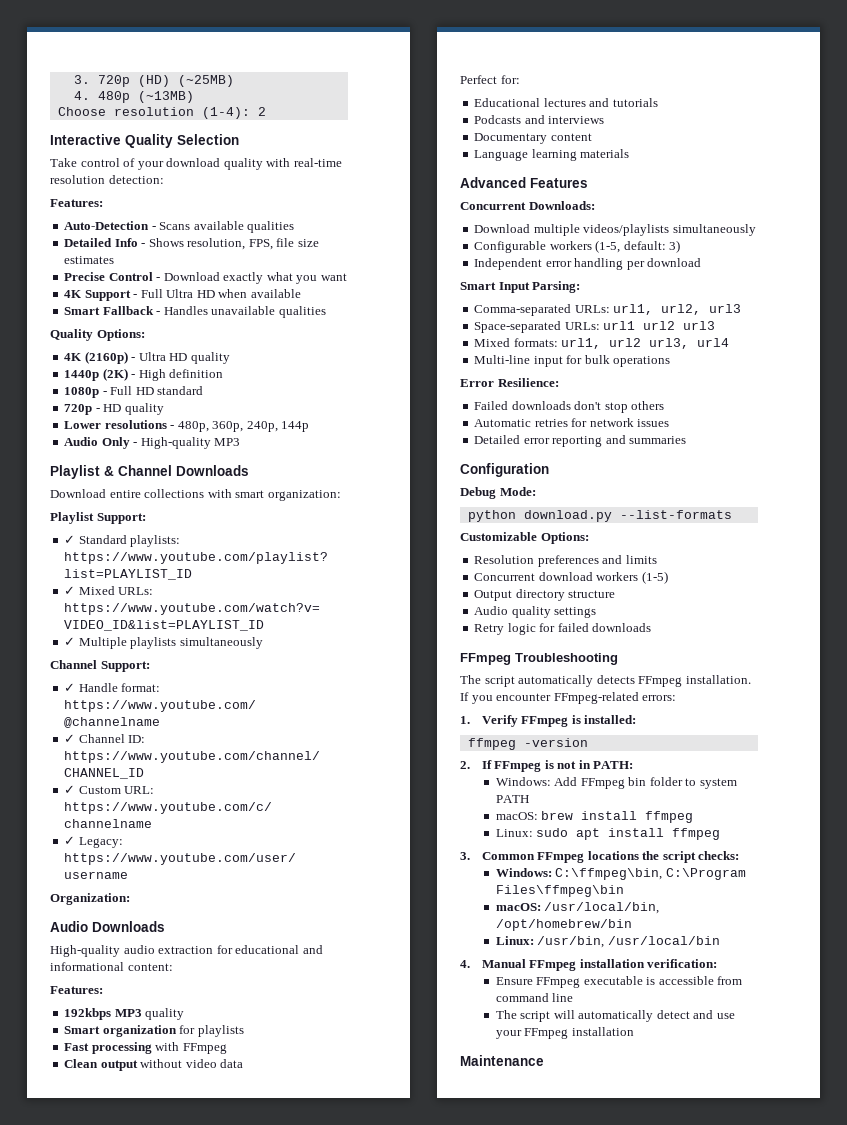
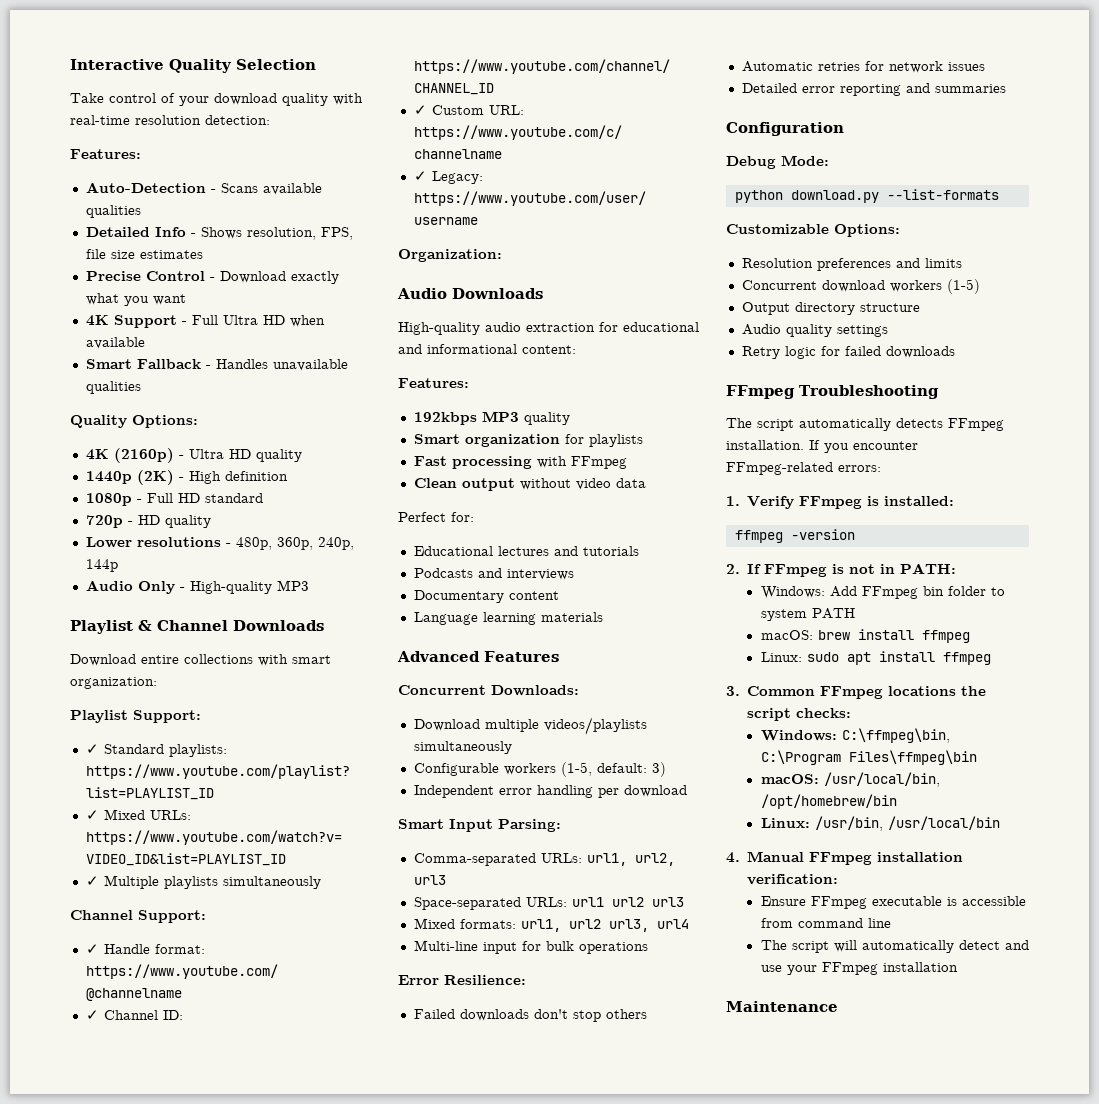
[73,75,234,87] [73,91,194,103] [57,107,266,119] 3. 720p (HD) (~25MB) // 4. 480p (~13MB) // Choose resolution (1-4): 2 // -> (70, 64) none

